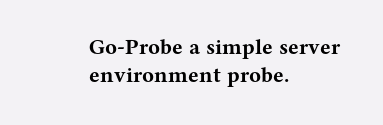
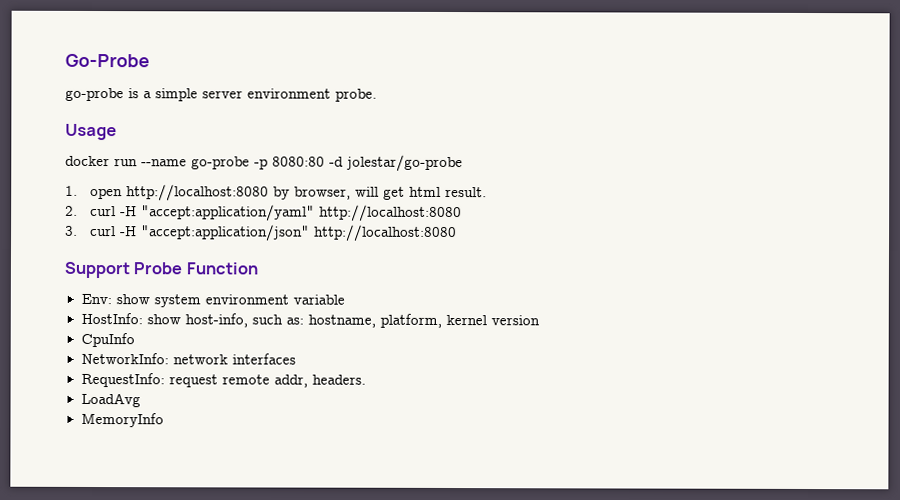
(183, 47) none -> [65,87,139,102] // go-probe is
(289, 77) none -> [65,123,117,141] [65,154,463,173] [65,184,487,202] [65,204,462,223] [65,224,457,243] [64,261,258,279] [80,293,345,308] [80,312,540,328] [80,332,135,348] [80,352,296,365] [80,372,366,388] [80,392,141,408] [80,412,164,428] // Usage // docker run --name go-probe -p 8080:80 -d jolestar/go-probe // 1. open http://localhost:8080 by browser, will get html result. // 2. curl -H "accept:application/yaml" http://localhost:8080 // 3. curl -H "accept:application/json" http://localhost:8080 // Support Probe Function // Env: show system environment variable // HostInfo: show host-info, such as: hostname, platform, kernel version // CpuInfo // NetworkInfo: network interfaces // RequestInfo: request remote addr, headers. // LoadAvg // MemoryInfo

